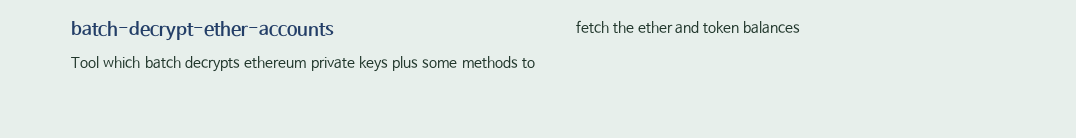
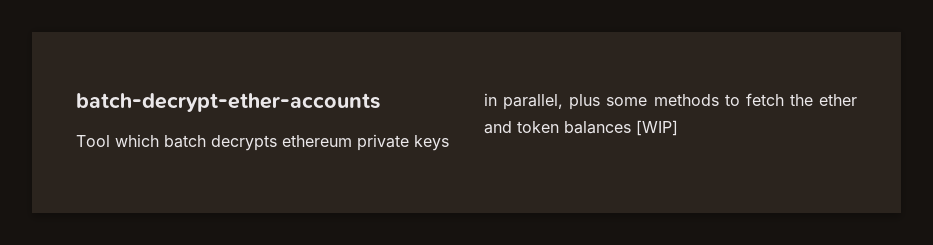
(388, 64) none -> [484,93,564,110] in parallel,
(800, 27) none -> [636,120,678,136] [WIP]

